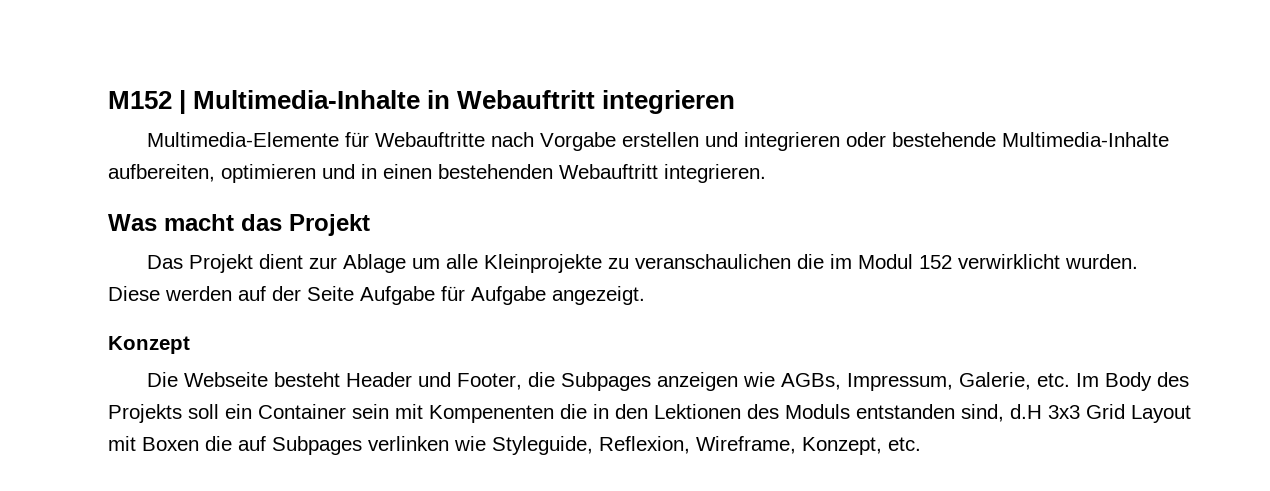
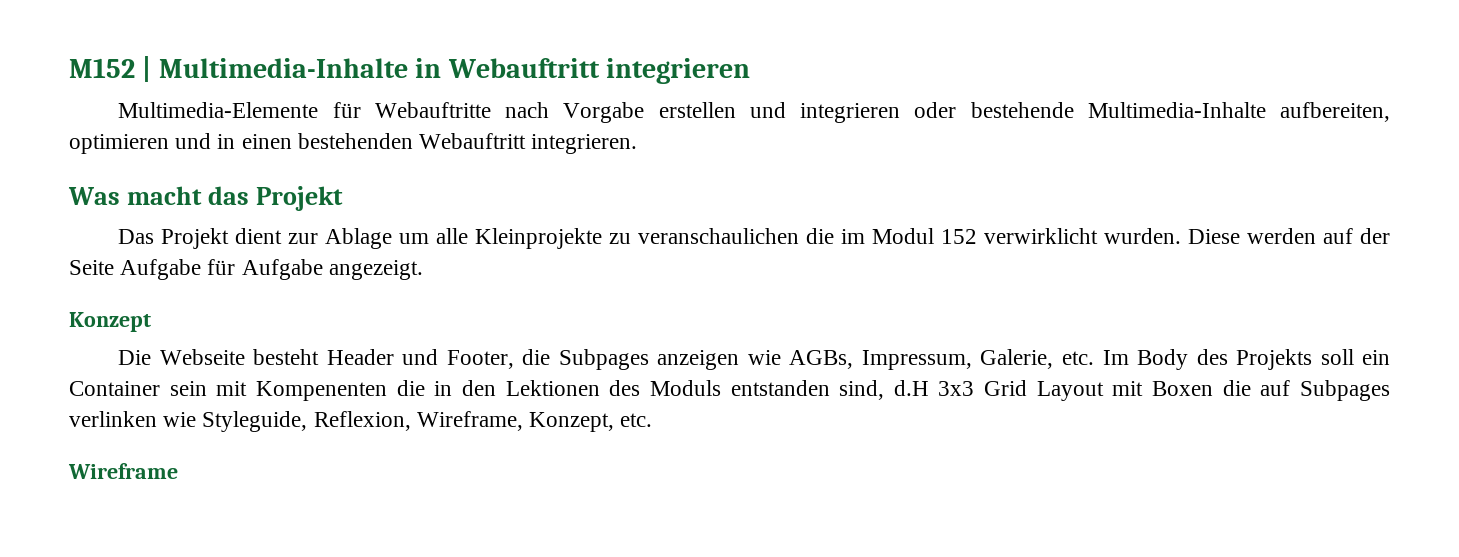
(921, 444) none -> [68,463,178,479] // Wireframe

